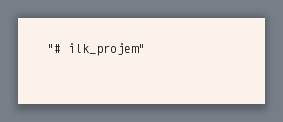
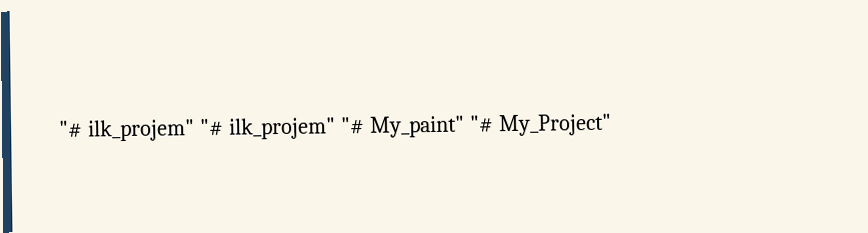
[47,43,145,56] "# ilk_projem" -> [59,113,612,142] "# ilk_projem" "# ilk_projem" "# My_paint" "# My_Project"

